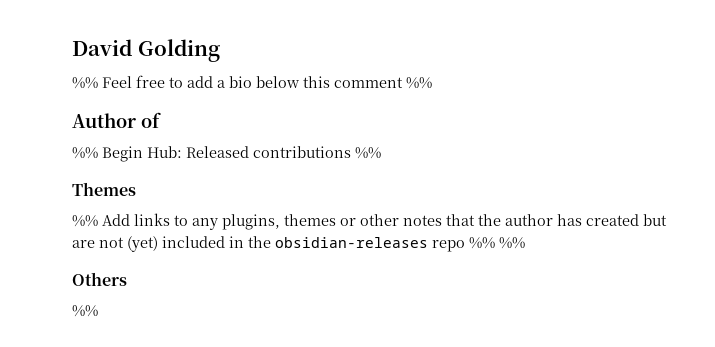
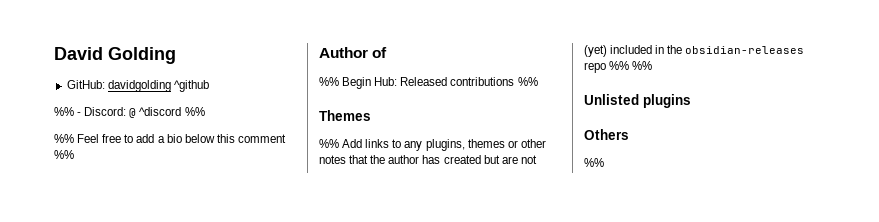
(220, 50) none -> [66,80,209,92] [54,107,205,118] // GitHub: davidgolding ^github // %% - Discord: @ ^discord %%
(525, 243) none -> [584,94,691,108] // Unlisted plugins

